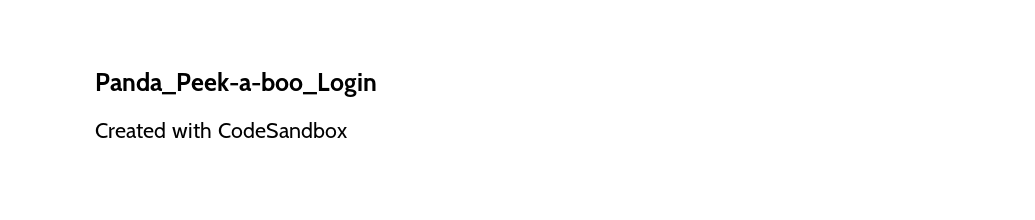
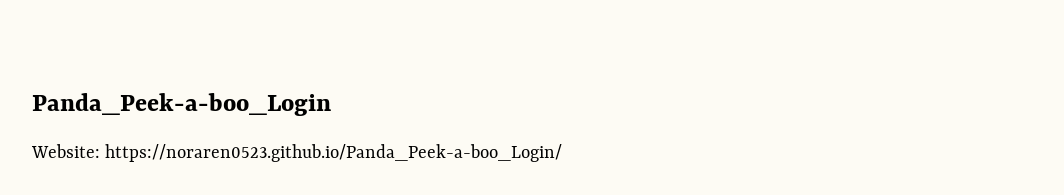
[95,122,347,138] Created with CodeSandbox -> [31,144,563,162] Website: https://noraren0523.github.io/Panda_Peek-a-boo_Login/

